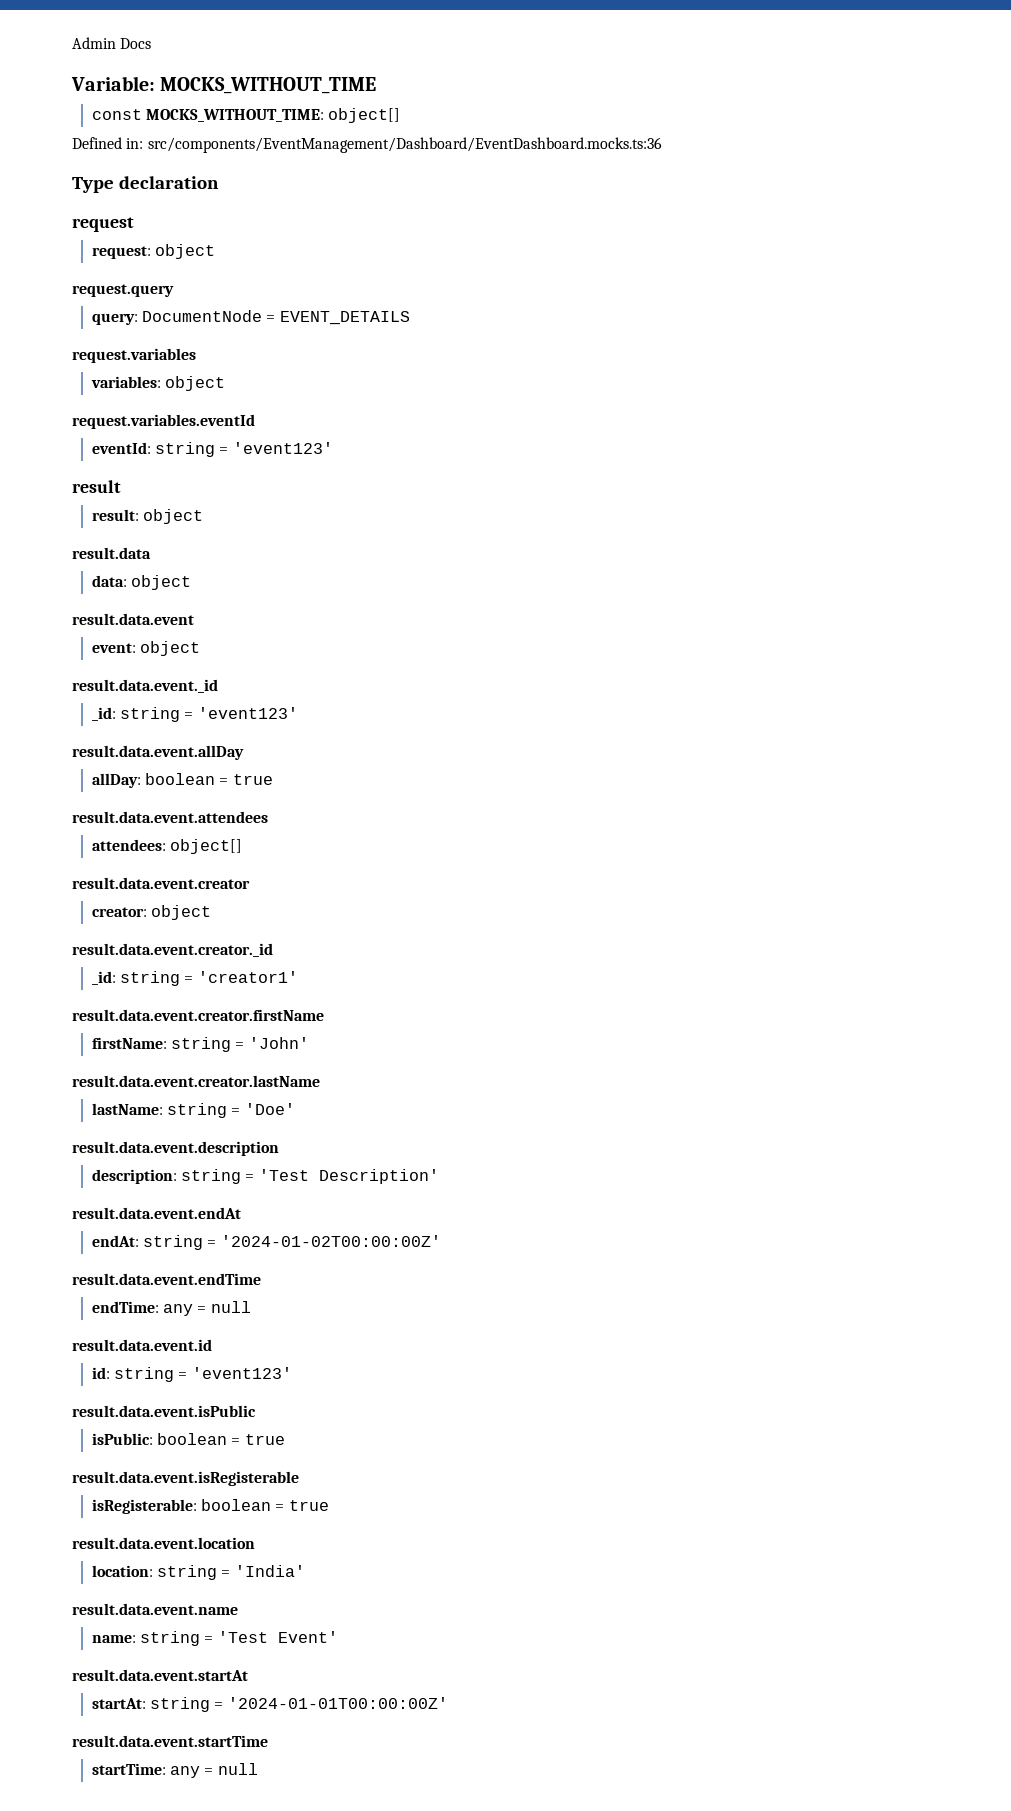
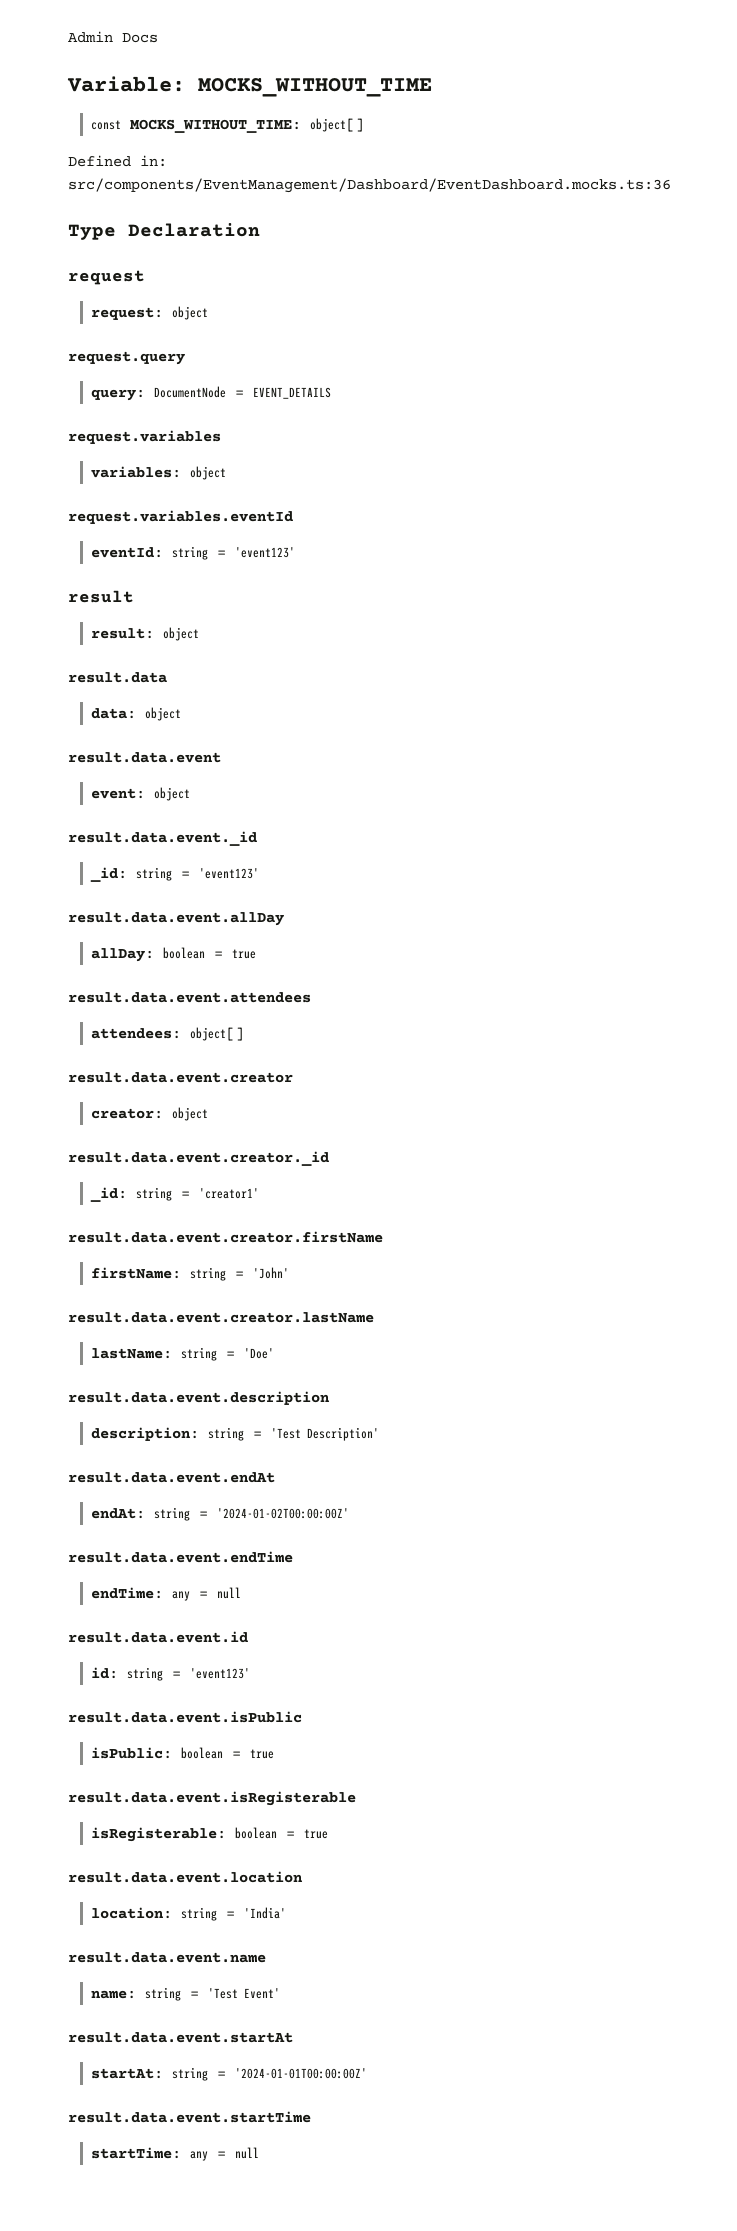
[118,176,219,189] declaration -> [128,223,260,237] Declaration

